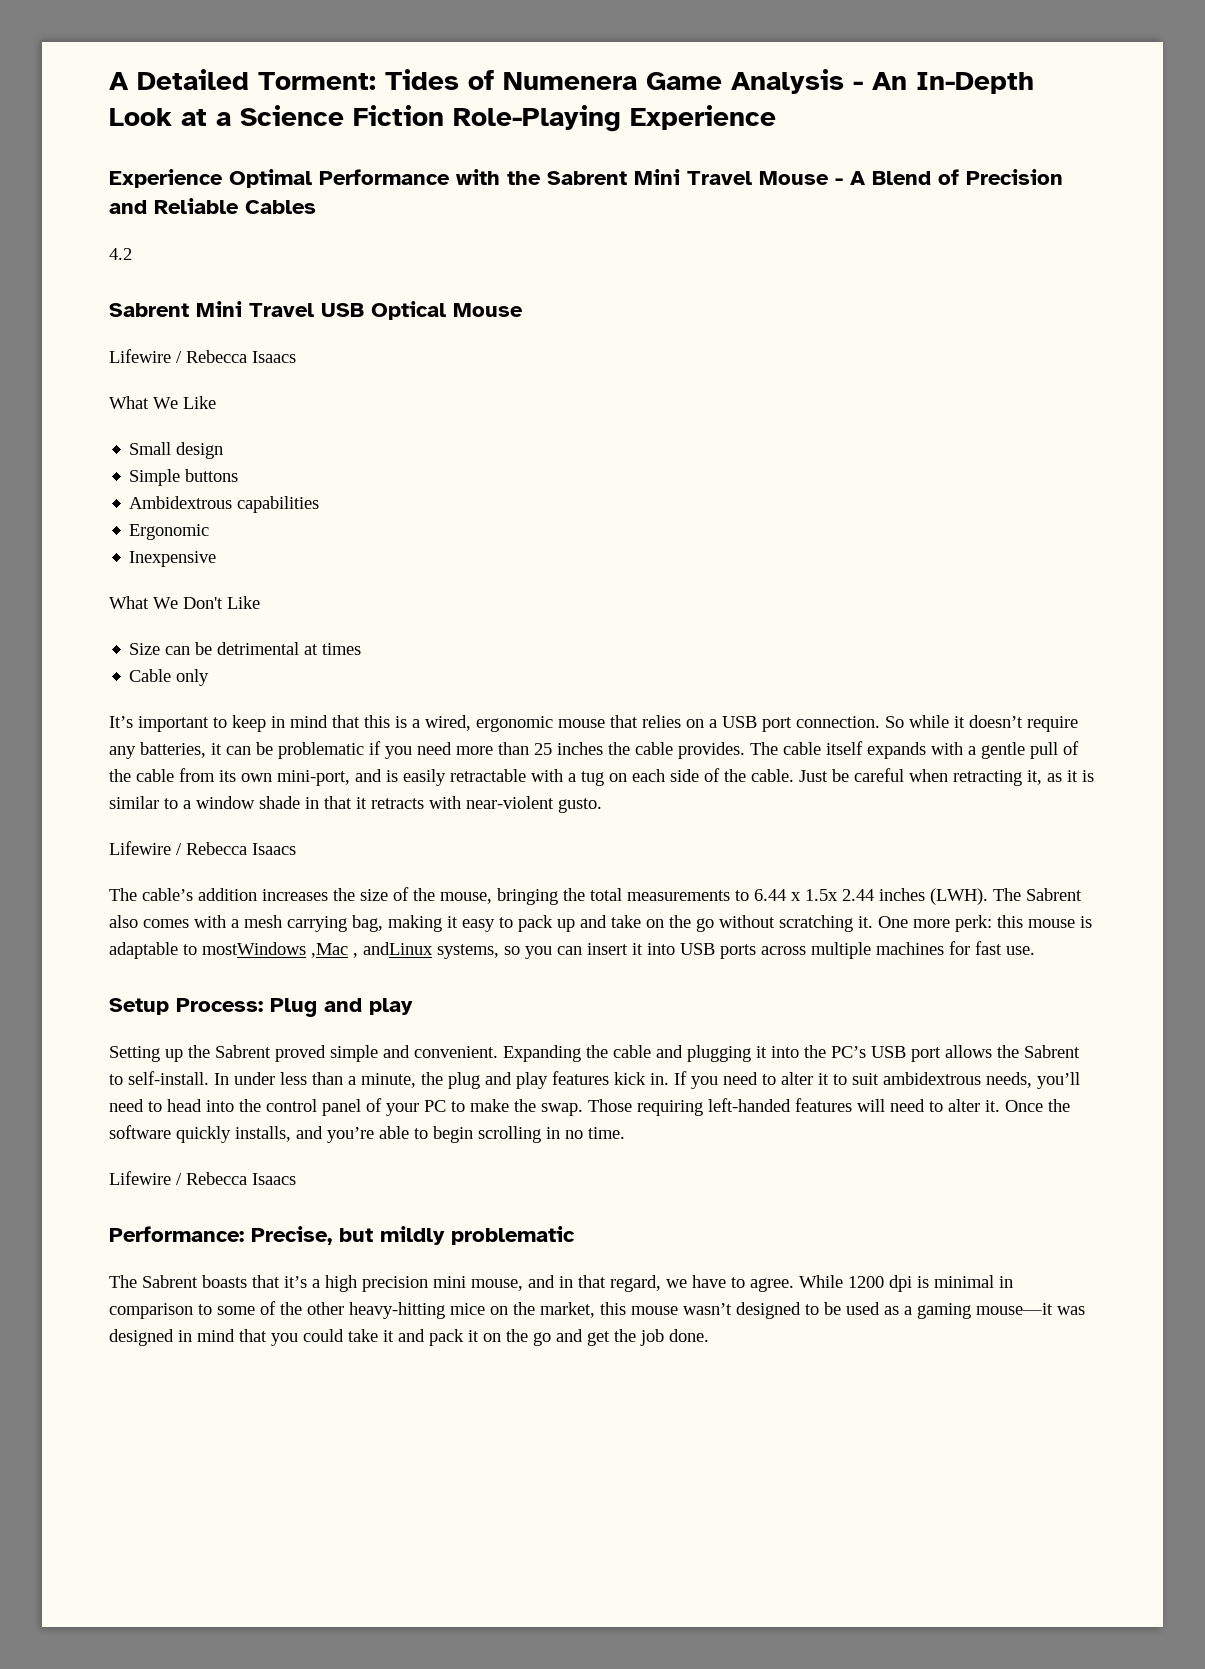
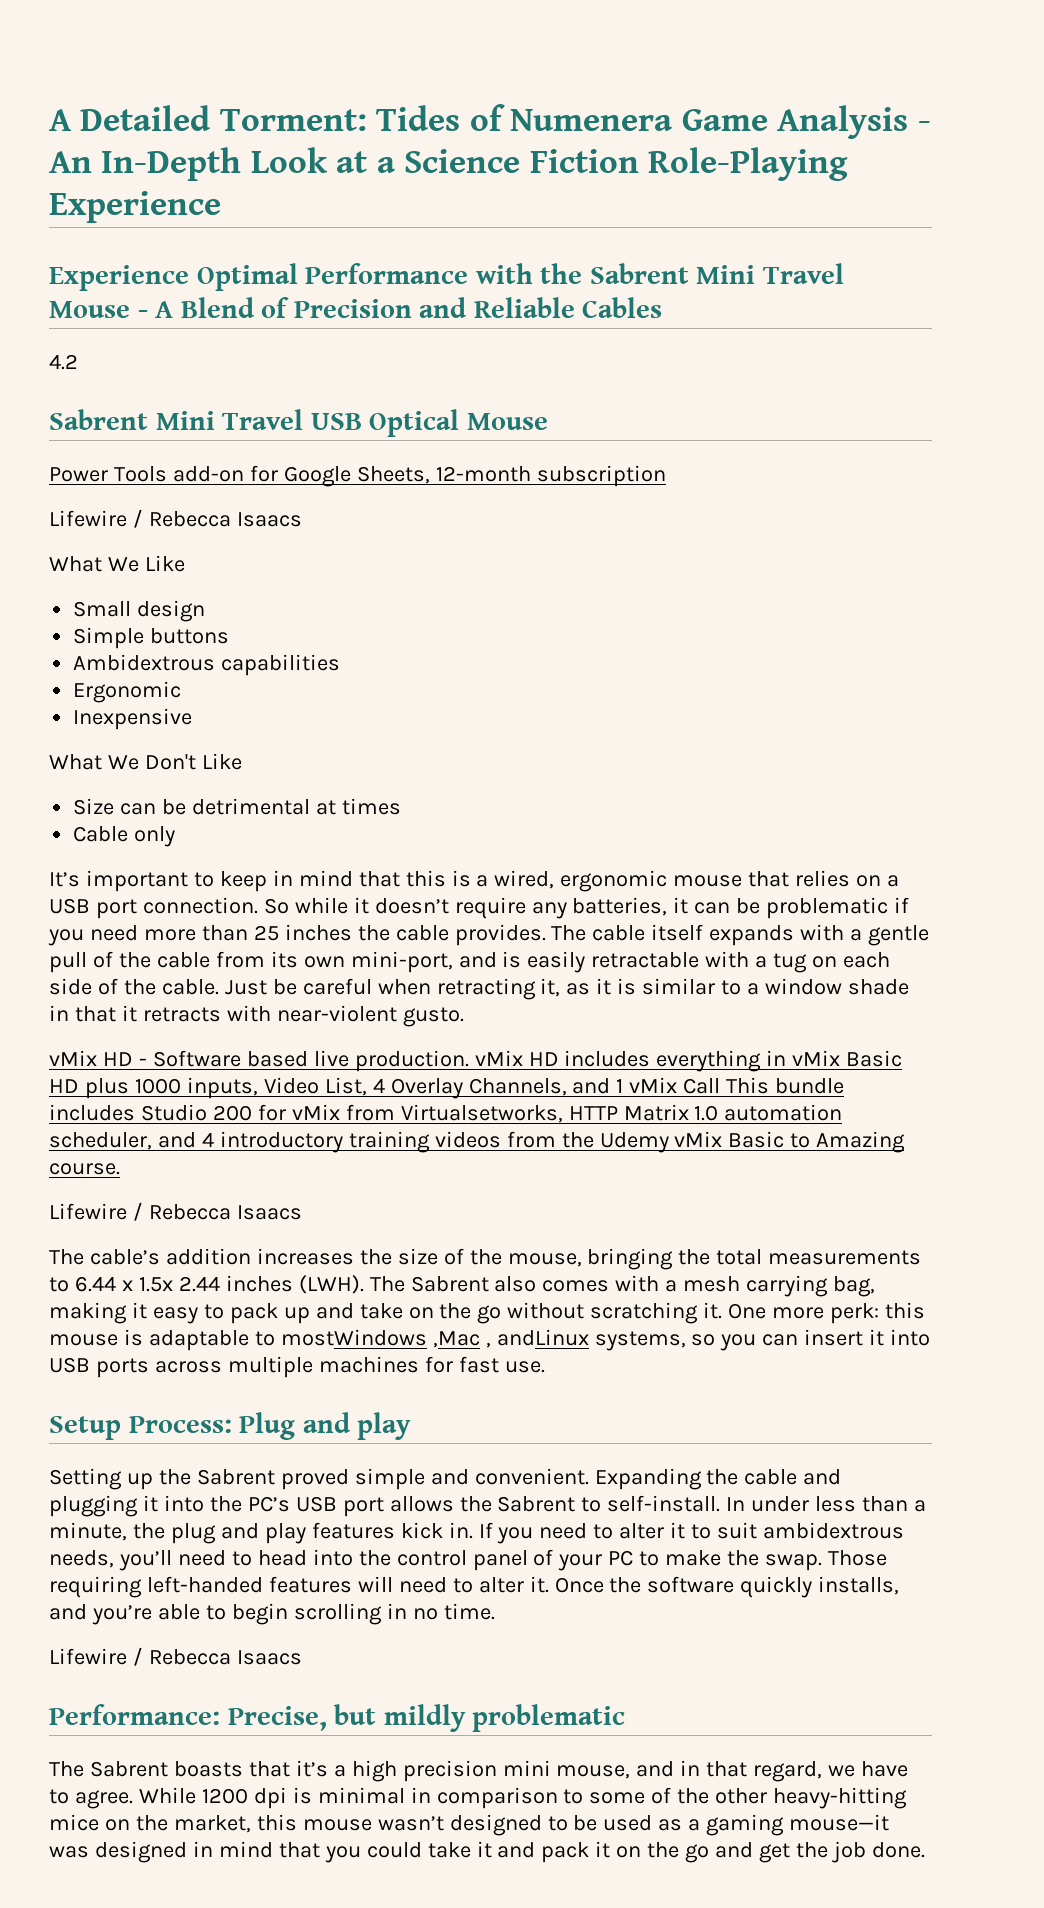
(523, 310) none -> [49,465,666,487] // Power Tools add-on for Google Sheets, 12-month subscription
(602, 805) none -> [49,1050,903,1072] [49,1077,845,1099] [49,1104,843,1123] [49,1131,906,1153] [49,1163,120,1175] // vMix HD - Software based live production. vMix HD includes everything in vMix Basic HD plus 1000 inputs, Video List, 4 Overlay Channels, and 1 vMix Call This bundle includes Studio 200 for vMix from Virtualsetworks, HTTP Matrix 1.0 automation scheduler, and 4 introductory training videos from the Udemy vMix Basic to Amazing course.

